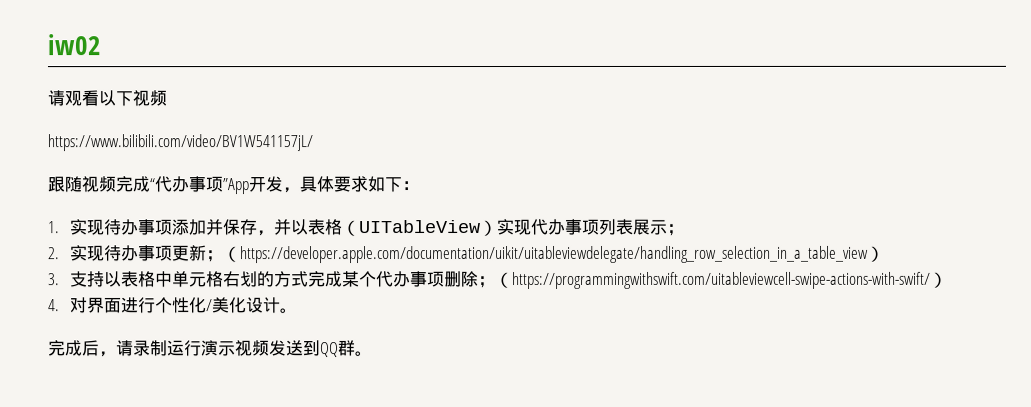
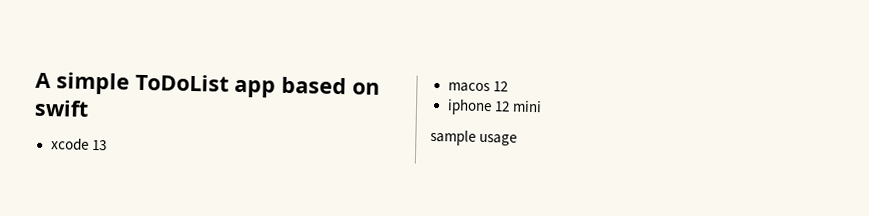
[47,34,101,56] [47,90,167,107] [47,134,313,152] [47,176,419,195] [48,218,685,237] [48,245,885,264] [48,271,948,290] [48,297,298,314] [48,340,373,358] iw02 // 请观看以下视频 // https://www.bilibili.com/video/BV1W541157jL/ // 跟随视频完成“代办事项”App开发，具体要求如下： // 1.实现待办事项添加并保存，并以表格（UITableView）实现代办事项列表展示； // 2.实现待办事项更新；（https://developer.apple.com/documentation/uikit/uitableviewdelegate/handling_row_selection_in_a_table_view） // 3.支持以表格中单元格右划的方式完成某个代办事项删除；（https://programmingwithswift.com/uitableviewcell-swipe-actions-with-swift/） // 4.对界面进行个性化/美化设计。 // 完成后，请录制运行演示视频发送到QQ群。 -> [35,72,380,98] [34,99,89,117] [50,138,107,151] [447,81,508,93] [446,99,542,116] [430,129,518,146] A simple ToDoList app based on swift // xcode 13 // macos 12 // iphone 12 mini // sample usage

